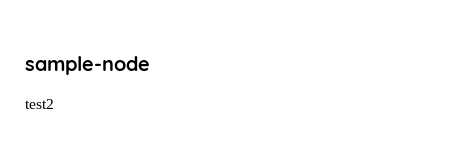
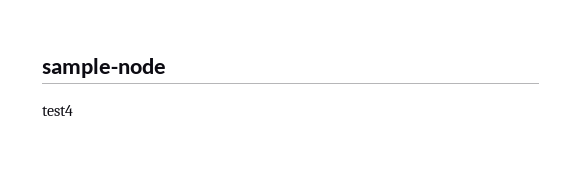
[25,99,54,109] test2 -> [42,105,73,116] test4

